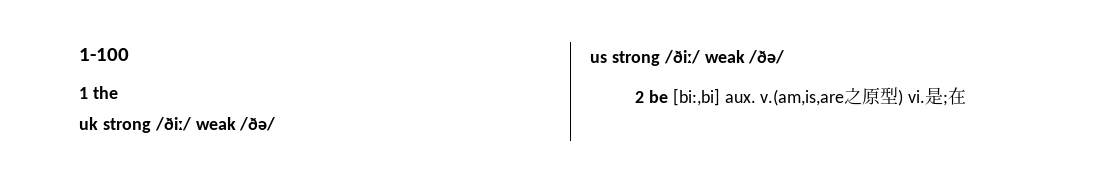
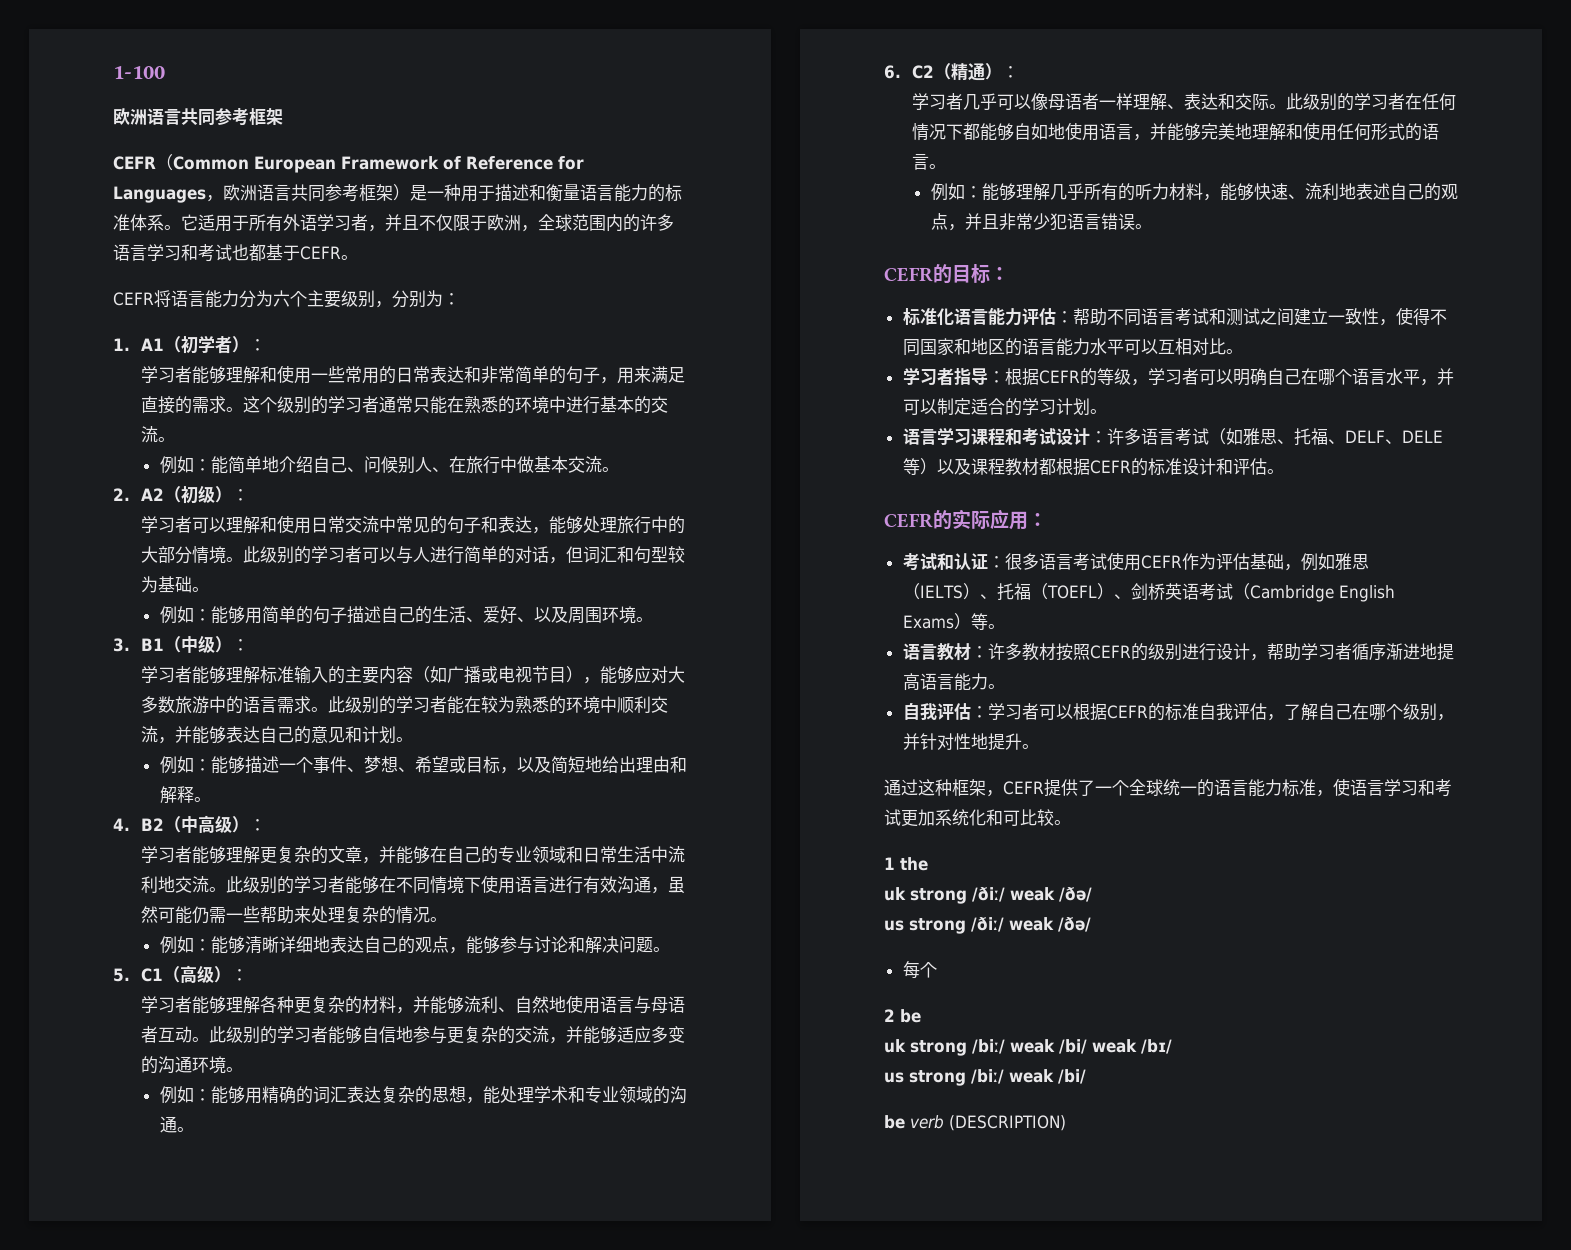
(129, 54) none -> [113,108,283,126] [113,154,584,173] [113,184,682,203] [113,214,674,232] [113,244,358,262] [113,290,460,308] [113,335,266,354] [140,365,685,384] [140,396,668,414] [140,426,175,443] [159,456,619,474] [113,485,249,504] [140,515,685,534] [140,546,685,564] [140,576,209,593] [159,606,653,624] [113,635,249,654] [140,666,685,684] [140,696,668,714] [140,726,413,744] [159,756,687,774] [159,786,211,804] [113,815,266,834] [140,846,685,864] [140,875,685,894] [140,906,447,924] [159,936,670,954] [113,965,248,984] [140,995,685,1014] [140,1026,685,1044] [140,1056,243,1074] [159,1086,687,1104] [159,1116,194,1133] [884,63,1019,81] [911,93,1456,111] [911,122,1439,141] [911,154,946,170] [930,183,1458,201] [930,213,1152,231] [884,264,1009,284] [902,307,1447,326] [902,338,1243,356] [902,367,1454,386] [902,398,1107,416] [902,427,1443,446] [902,458,1284,476] [884,509,1047,530] [902,552,1369,571] [902,583,1395,602] [902,613,1005,630] [902,643,1454,661] [902,673,1005,691] [902,702,1454,721] [902,733,1039,751] [884,778,1452,797] [884,809,1071,827] // 欧洲语言共同参考框架 // CEFR（Common European Framework of Reference for Languages，欧洲语言共同参考框架）是一种用于描述和衡量语言能力的标准体系。它适用于所有外语学习者，并且不仅限于欧洲，全球范围内的许多语言学习和考试也都基于CEFR。 // CEFR将语言能力分为六个主要级别，分别为： // 1. A1（初学者）： // 学习者能够理解和使用一些常用的日常表达和非常简单的句子，用来满足直接的需求。这个级别的学习者通常只能在熟悉的环境中进行基本的交流。 // 例如：能简单地介绍自己、问候别人、在旅行中做基本交流。 // 2. A2（初级）： // 学习者可以理解和使用日常交流中常见的句子和表达，能够处理旅行中的大部分情境。此级别的学习者可以与人进行简单的对话，但词汇和句型较为基础。 // 例如：能够用简单的句子描述自己的生活、爱好、以及周围环境。 // 3. B1（中级）： // 学习者能够理解标准输入的主要内容（如广播或电视节目），能够应对大多数旅游中的语言需求。此级别的学习者能在较为熟悉的环境中顺利交流，并能够表达自己的意见和计划。 // 例如：能够描述一个事件、梦想、希望或目标，以及简短地给出理由和解释。 // 4. B2（中高级）： // 学习者能够理解更复杂的文章，并能够在自己的专业领域和日常生活中流利地交流。此级别的学习者能够在不同情境下使用语言进行有效沟通，虽然可能仍需一些帮助来处理复杂的情况。 // 例如：能够清晰详细地表达自己的观点，能够参与讨论和解决问题。 // 5. C1（高级）： // 学习者能够理解各种更复杂的材料，并能够流利、自然地使用语言与母语者互动。此级别的学习者能够自信地参与更复杂的交流，并能够适应多变的沟通环境。 // 例如：能够用精确的词汇表达复杂的思想，能处理学术和专业领域的沟通。 // 6. C2（精通）： // 学习者几乎可以像母语者一样理解、表达和交际。此级别的学习者在任何情况下都能够自如地使用语言，并能够完美地理解和使用任何形式的语言。 // 例如：能够理解几乎所有的听力材料，能够快速、流利地表述自己的观点，并且非常少犯语言错误。 // CEFR的目标： // 标准化语言能力评估：帮助不同语言考试和测试之间建立一致性，使得不同国家和地区的语言能力水平可以互相对比。 // 学习者指导：根据CEFR的等级，学习者可以明确自己在哪个语言水平，并可以制定适合的学习计划。 // 语言学习课程和考试设计：许多语言考试（如雅思、托福、DELF、DELE等）以及课程教材都根据CEFR的标准设计和评估。 // CEFR的实际应用： // 考试和认证：很多语言考试使用CEFR作为评估基础，例如雅思（IELTS）、托福（TOEFL）、剑桥英语考试（Cambridge English Exams）等。 // 语言教材：许多教材按照CEFR的级别进行设计，帮助学习者循序渐进地提高语言能力。 // 自我评估：学习者可以根据CEFR的标准自我评估，了解自己在哪个级别，并针对性地提升。 // 通过这种框架，CEFR提供了一个全球统一的语言能力标准，使语言学习和考试更加系统化和可比较。
(785, 57) none -> [902,961,937,978] // 每个
[672,87,967,106] [bi:,bi] aux. v.(am,is,are之原型) vi.是;在 -> [884,1039,1172,1056] [884,1069,1086,1086] [884,1115,1066,1131] // uk strong /biː/ weak /bi/ weak /bɪ/ // us strong /biː/ weak /bi/ // be verb (DESCRIPTION)

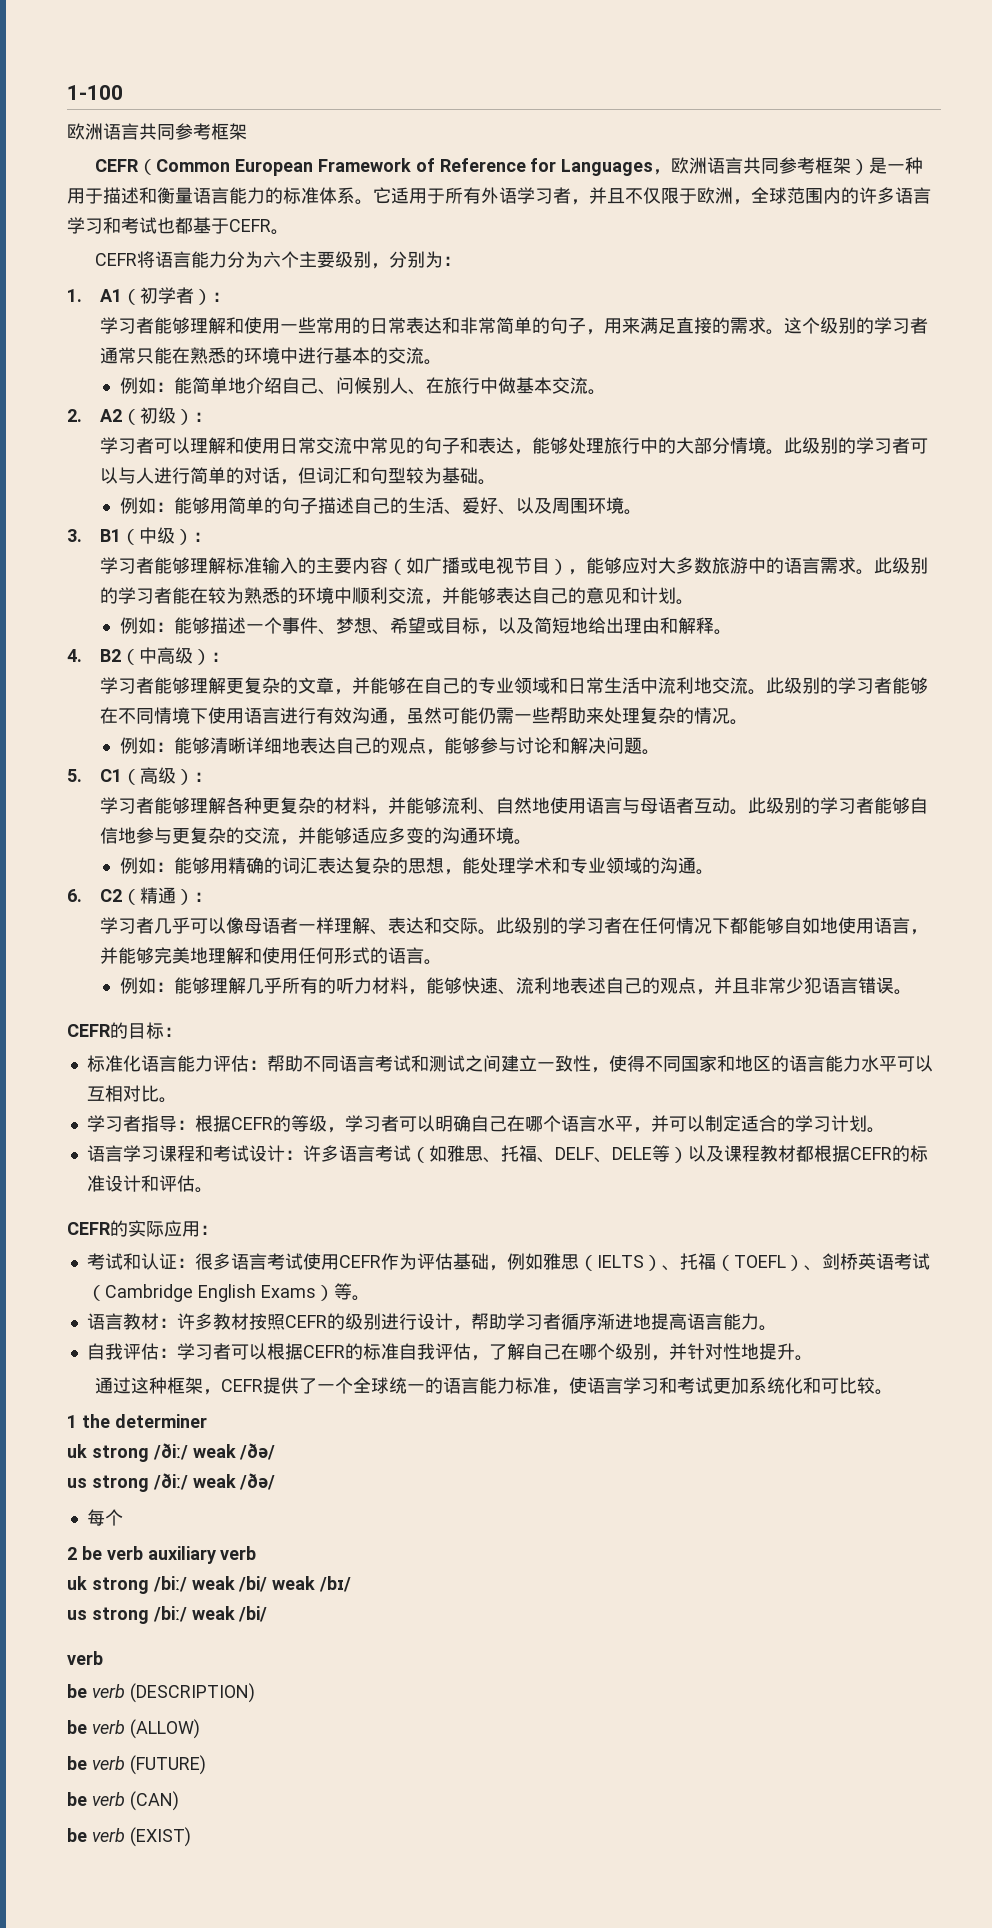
(928, 864) none -> [114,1414,207,1428] determiner
(921, 1016) none -> [106,1546,257,1564] verb auxiliary verb
(1086, 1076) none -> [67,1651,103,1665] // verb
(1066, 1123) none -> [67,1719,200,1739] [67,1755,206,1775] [67,1791,179,1811] [67,1827,191,1847] // be verb (ALLOW) // be verb (FUTURE) // be verb (CAN) // be verb (EXIST)

